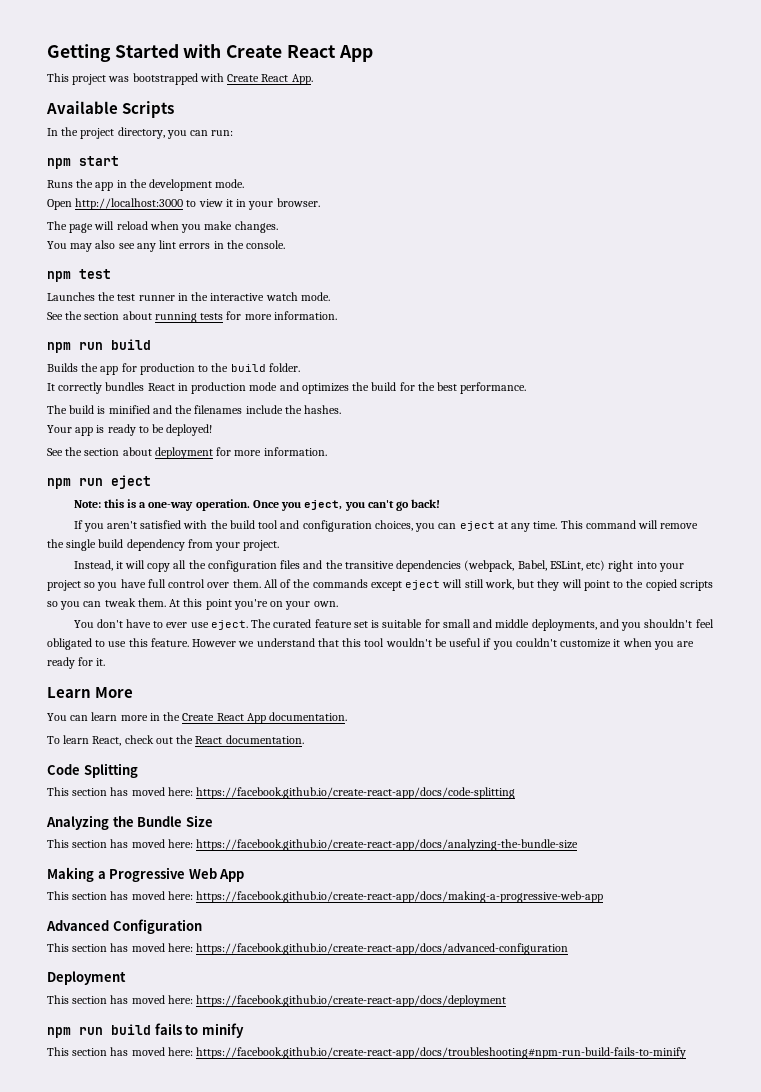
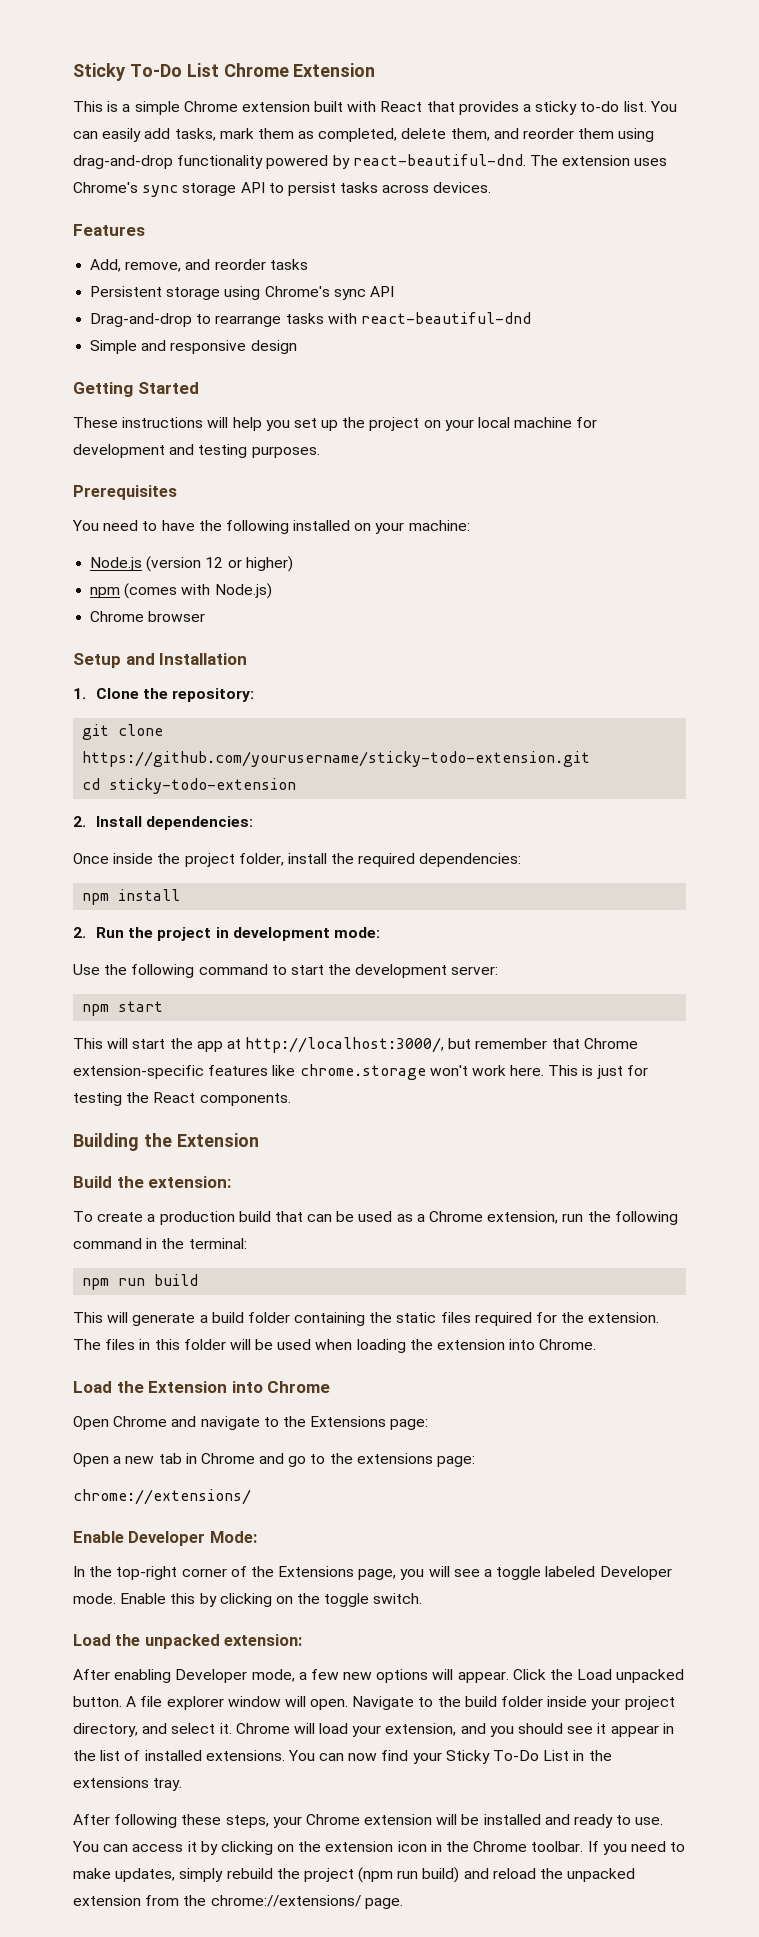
[47,44,373,62] [47,73,313,85] [46,101,175,118] [47,127,234,139] [47,156,119,169] [47,179,245,191] [47,198,320,210] [47,221,278,233] [47,240,286,252] [47,269,111,282] [47,292,330,301] [47,311,337,323] [47,339,151,353] [47,363,300,375] [47,382,527,394] [47,405,342,414] [47,424,213,436] [47,447,327,459] [47,475,151,489] [73,499,441,511] [73,520,699,532] [47,539,280,551] [73,560,684,572] [47,579,713,591] [47,598,338,610] [73,619,714,631] [47,638,695,650] [47,657,106,669] [47,687,134,698] [47,712,348,724] [47,735,304,746] [47,763,138,778] [47,787,516,799] [46,815,213,830] [47,839,579,851] [47,867,245,882] [47,891,604,903] [46,919,202,934] [47,943,569,955] [47,971,126,985] [47,995,507,1007] [47,1023,244,1038] [47,1047,687,1059] Getting Started with Create React App // This project was bootstrapped with Create React App. // Available Scripts // In the project directory, you can run: // npm start // Runs the app in the development mode. // Open http://localhost:3000 to view it in your browser. // The page will reload when you make changes. // You may also see any lint errors in the console. // npm test // Launches the test runner in the interactive watch mode. // See the section about running tests for more information. // npm run build // Builds the app for production to the build folder. // It correctly bundles React in production mode and optimizes the build for the best performance. // The build is minified and the filenames include the hashes. // Your app is ready to be deployed! // See the section about deployment for more information. // npm run eject // Note: this is a one-way operation. Once you eject, you can't go back! // If you aren't satisfied with the build tool and configuration choices, you can eject at any time. This command will remove the single build dependency from your project. // Instead, it will copy all the configuration files and the transitive dependencies (webpack, Babel, ESLint, etc) right into your project so you have full control over them. All of the commands except eject will still work, but they will point to the copied scripts so you can tweak them. At this point you're on your own. // You don't have to ever use eject. The curated feature set is suitable for small and middle deployments, and you shouldn't feel obligated to use this feature. However we understand that this tool wouldn't be useful if you couldn't customize it when you are ready for it. // Learn More // You can learn more in the Create React App documentation. // To learn React, check out the React documentation. // Code Splitting // This section has moved here: https://facebook.github.io/create-react-app/docs/code-splitting // Analyzing the Bundle Size // This section has moved here: https://facebook.github.io/create-react-app/docs/analyzing-the-bundle-size // Making a Progressive Web App // This section has moved here: https://facebook.github.io/create-react-app/docs/making-a-progressive-web-app // Advanced Configuration // This section has moved here: https://facebook.github.io/create-react-app/docs/advanced-configuration // Deployment // This section has moved here: https://facebook.github.io/create-react-app/docs/deployment // npm run build fails to minify // This section has moved here: https://facebook.github.io/create-react-app/docs/troubleshooting#npm-run-build-fails-to-minify -> [73,63,376,81] [73,101,677,115] [73,128,655,142] [73,154,668,169] [73,182,492,197] [73,224,145,236] [90,259,308,272] [90,286,394,300] [90,312,531,327] [90,340,297,354] [73,382,199,397] [73,417,598,431] [73,444,320,458] [73,485,177,500] [72,520,470,534] [90,556,293,572] [90,583,272,599] [90,611,206,622] [73,653,248,668] [73,688,255,702] [82,724,164,740] [82,751,591,767] [82,778,297,794] [73,816,254,830] [73,853,522,867] [82,889,181,905] [73,927,380,941] [73,964,499,978] [82,1001,164,1016] [73,1037,638,1053] [73,1064,648,1080] [73,1092,291,1106] [73,1133,259,1151] [73,1176,232,1188] [73,1211,678,1225] [73,1238,247,1249] [82,1274,199,1290] [73,1312,660,1326] [73,1339,597,1353] [73,1381,331,1393] [73,1416,429,1430] [73,1453,476,1467] [73,1489,251,1505] [73,1531,257,1546] [73,1566,672,1580] [73,1593,423,1607] [73,1634,303,1649] [73,1669,685,1683] [73,1696,675,1710] [73,1723,674,1737] [73,1750,612,1764] [73,1777,183,1791] [73,1814,664,1828] [72,1841,686,1855] [73,1867,636,1883] [73,1895,403,1909] Sticky To-Do List Chrome Extension // This is a simple Chrome extension built with React that provides a sticky to-do list. You can easily add tasks, mark them as completed, delete them, and reorder them using drag-and-drop functionality powered by react-beautiful-dnd. The extension uses Chrome's sync storage API to persist tasks across devices. // Features // Add, remove, and reorder tasks // Persistent storage using Chrome's sync API // Drag-and-drop to rearrange tasks with react-beautiful-dnd // Simple and responsive design // Getting Started // These instructions will help you set up the project on your local machine for development and testing purposes. // Prerequisites // You need to have the following installed on your machine: // Node.js (version 12 or higher) // npm (comes with Node.js) // Chrome browser // Setup and Installation // 1. Clone the repository: // git clone https://github.com/yourusername/sticky-todo-extension.git // cd sticky-todo-extension // 2. Install dependencies: // Once inside the project folder, install the required dependencies: // npm install // 2. Run the project in development mode: // Use the following command to start the development server: // npm start // This will start the app at http://localhost:3000/, but remember that Chrome extension-specific features like chrome.storage won't work here. This is just for testing the React components. // Building the Extension // Build the extension: // To create a production build that can be used as a Chrome extension, run the following command in the terminal: // npm run build // This will generate a build folder containing the static files required for the extension. The files in this folder will be used when loading the extension into Chrome. // Load the Extension into Chrome // Open Chrome and navigate to the Extensions page: // Open a new tab in Chrome and go to the extensions page: // chrome://extensions/ // Enable Developer Mode: // In the top-right corner of the Extensions page, you will see a toggle labeled Developer mode. Enable this by clicking on the toggle switch. // Load the unpacked extension: // After enabling Developer mode, a few new options will appear. Click the Load unpacked button. A file explorer window will open. Navigate to the build folder inside your project directory, and select it. Chrome will load your extension, and you should see it appear in the list of installed extensions. You can now find your Sticky To-Do List in the extensions tray. // After following these steps, your Chrome extension will be installed and ready to use. You can access it by clicking on the extension icon in the Chrome toolbar. If you need to make updates, simply rebuild the project (npm run build) and reload the unpacked extension from the chrome://extensions/ page.

